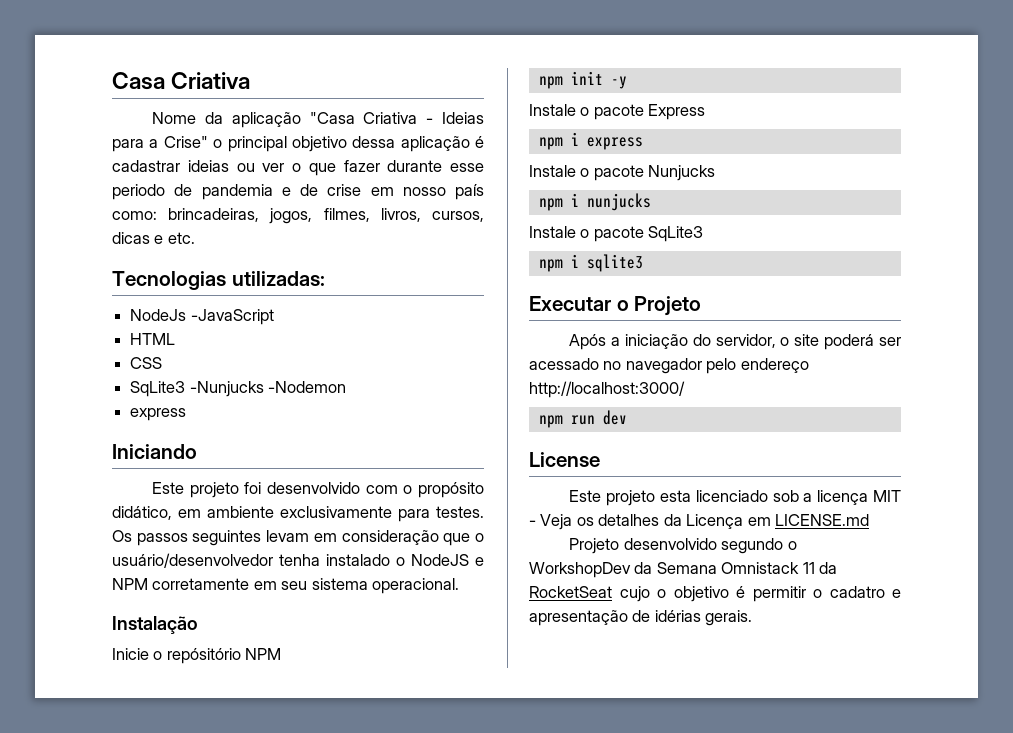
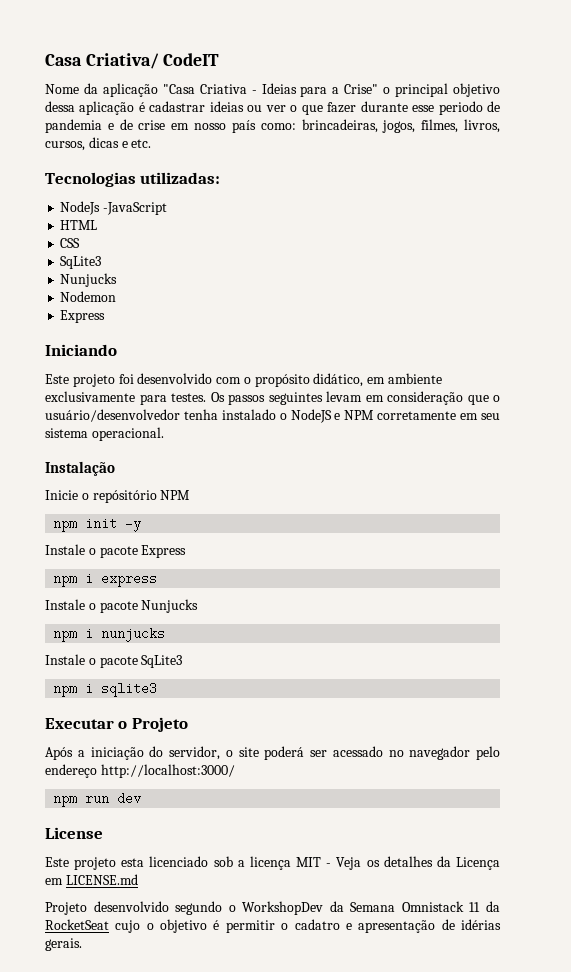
[171,72,251,89] Criativa -> [85,53,220,69] Criativa/ CodeIT
[189,381,347,397] [130,408,187,421] -Nunjucks -Nodemon // express -> [60,273,118,287] [60,291,117,302] [60,310,106,323] // Nunjucks // Nodemon // Express

